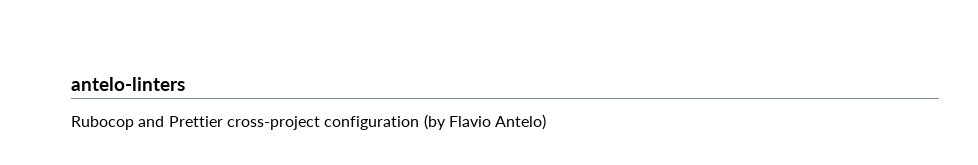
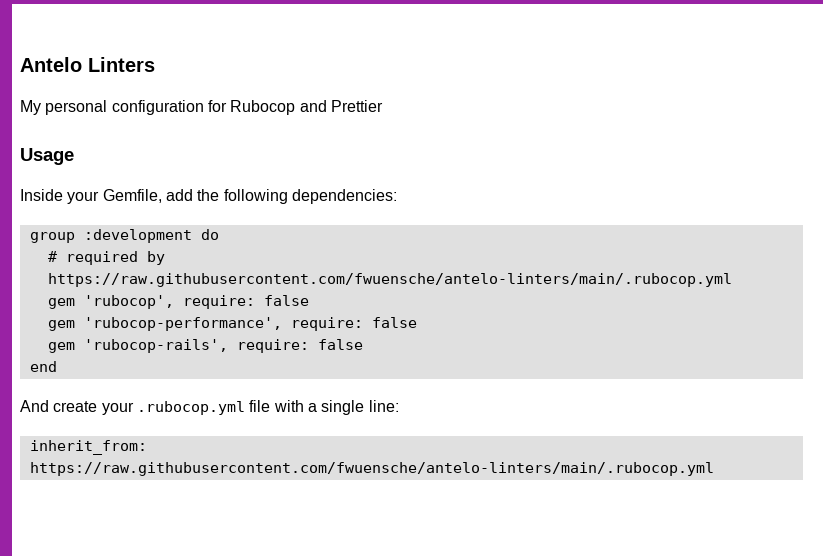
[71,77,185,91] [71,114,547,130] antelo-linters // Rubocop and Prettier cross-project configuration (by Flavio Antelo) -> [20,57,155,72] [20,100,383,115] [20,148,74,165] [20,189,397,204] [29,229,219,243] [47,251,165,265] [47,273,732,287] [47,295,309,309] [47,317,417,331] [47,339,363,353] [29,361,57,372] [20,400,399,415] [29,440,147,455] [29,462,714,476] Antelo Linters // My personal configuration for Rubocop and Prettier // Usage // Inside your Gemfile, add the following dependencies: // group :development do // # required by https://raw.githubusercontent.com/fwuensche/antelo-linters/main/.rubocop.yml // gem 'rubocop', require: false // gem 'rubocop-performance', require: false // gem 'rubocop-rails', require: false // end // And create your .rubocop.yml file with a single line: // inherit_from: https://raw.githubusercontent.com/fwuensche/antelo-linters/main/.rubocop.yml

